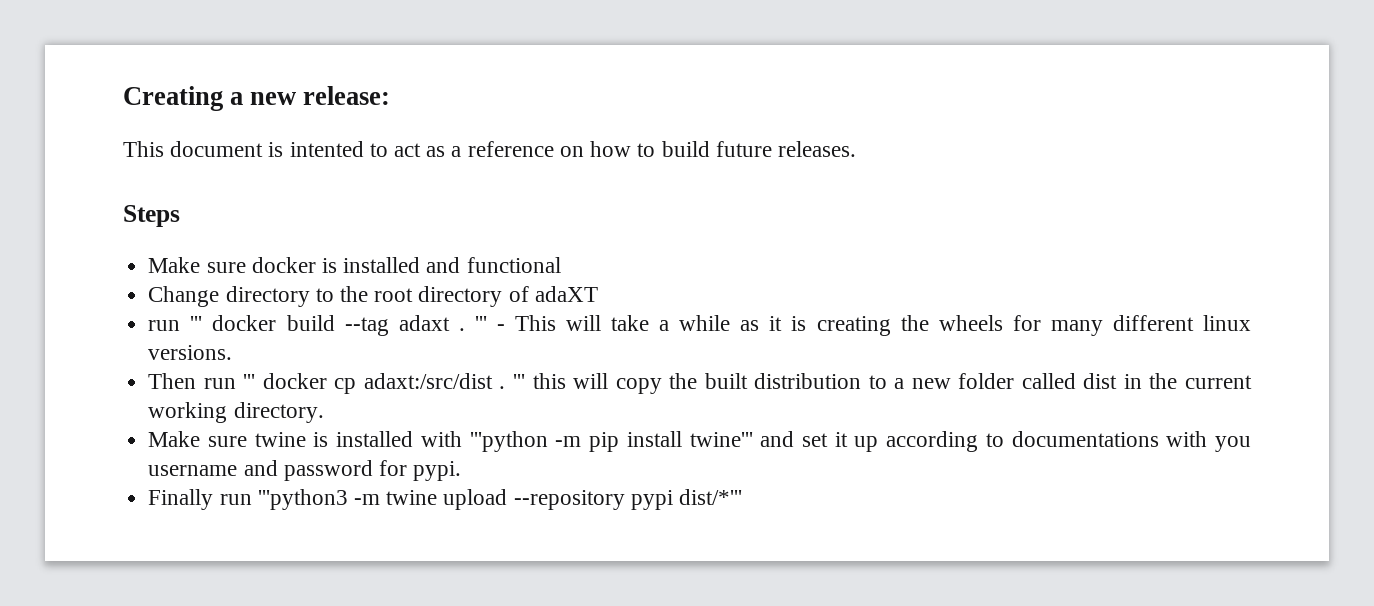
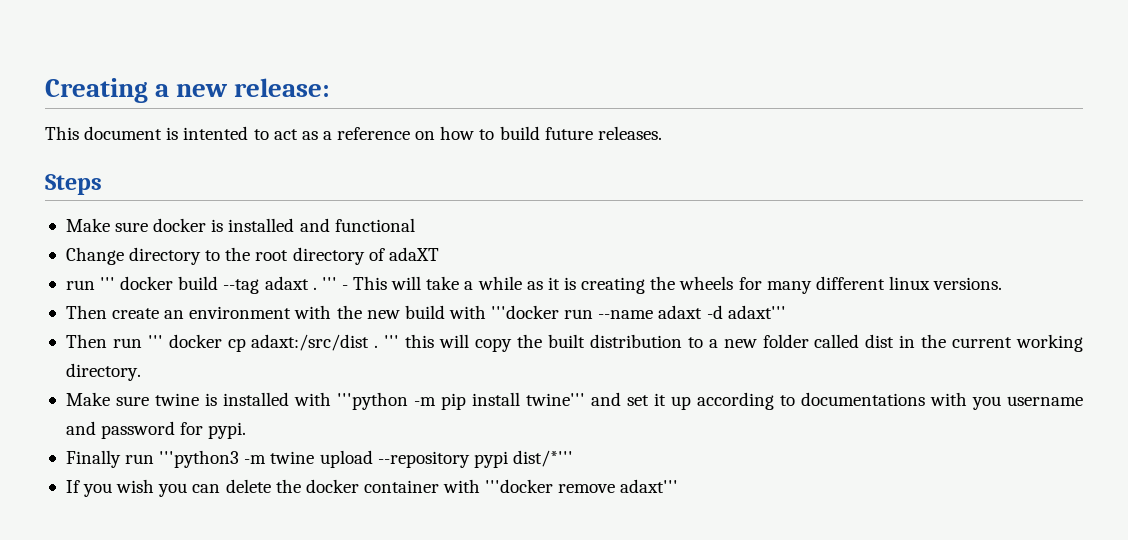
(233, 352) none -> [65,305,786,319] // Then create an environment with the new build with '''docker run --name adaxt -d adaxt'''
(742, 497) none -> [65,479,679,497] // If you wish you can delete the docker container with '''docker remove adaxt'''

